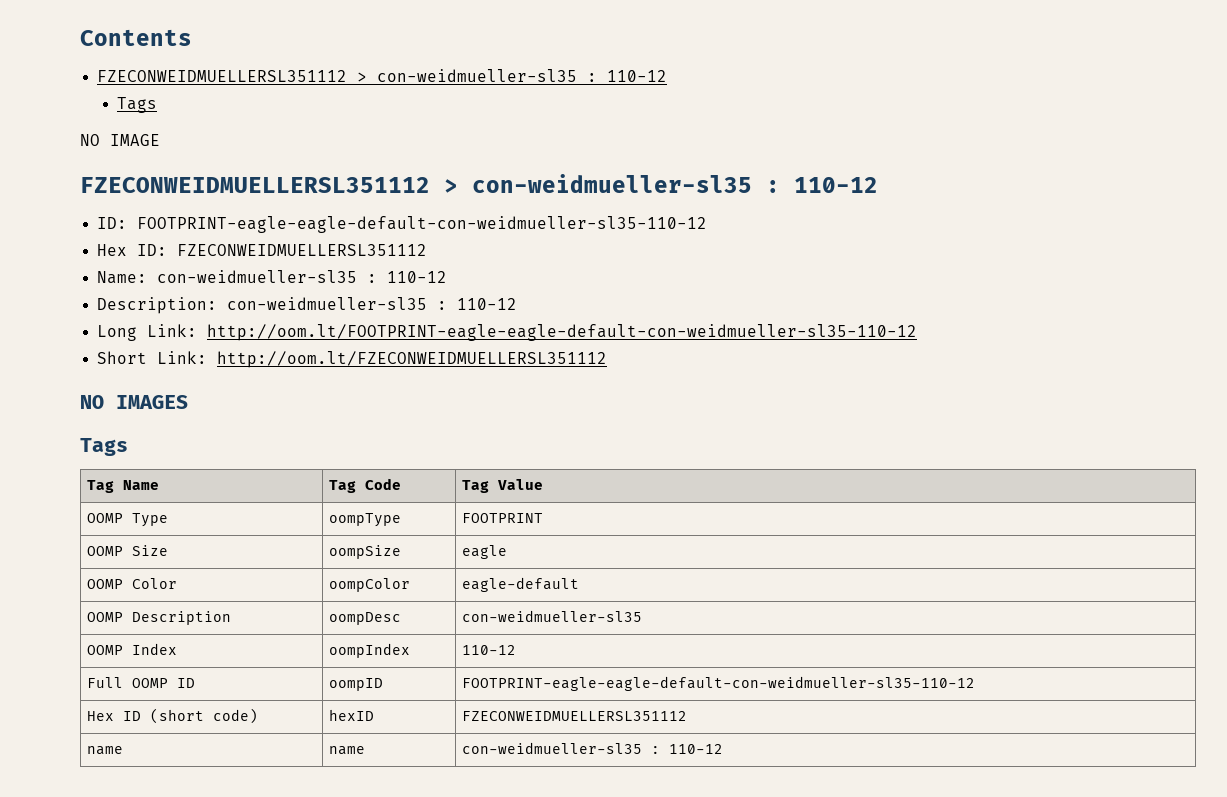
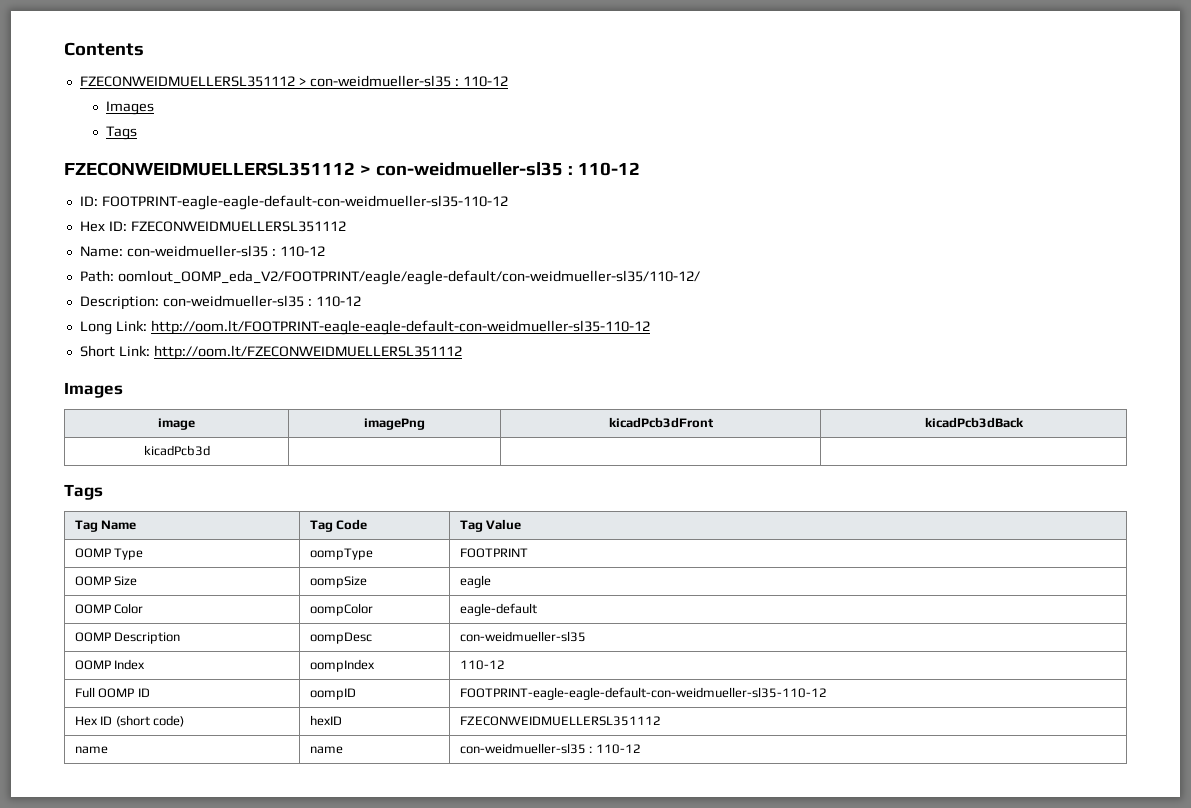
[117,97,158,113] [80,134,160,146] // Tags // NO IMAGE -> [106,101,155,115] [106,126,138,140] // Images // Tags
(448, 277) none -> [79,270,700,285] // Path: oomlout_OOMP_eda_V2/FOOTPRINT/eagle/eagle-default/con-weidmueller-sl35/110-12/
[80,395,188,409] NO IMAGES -> [64,382,123,398] [158,418,195,430] [364,418,425,430] [608,417,714,428] [924,417,1024,428] [143,445,210,456] Images // image | imagePng | kicadPcb3dFront | kicadPcb3dBack // kicadPcb3d | | |

